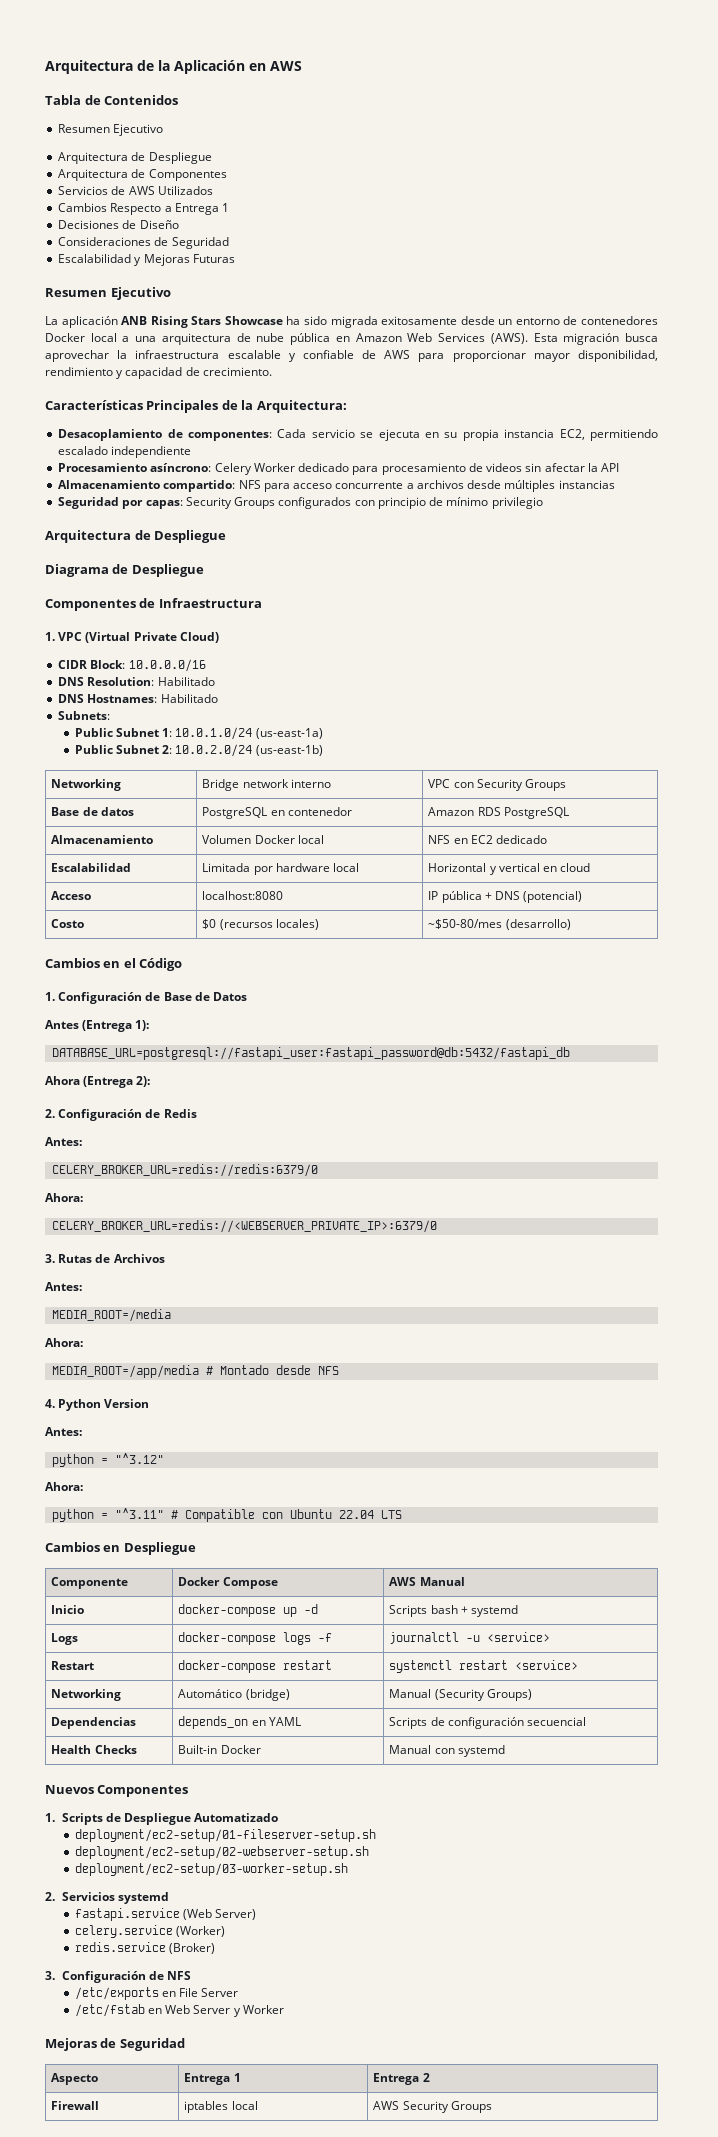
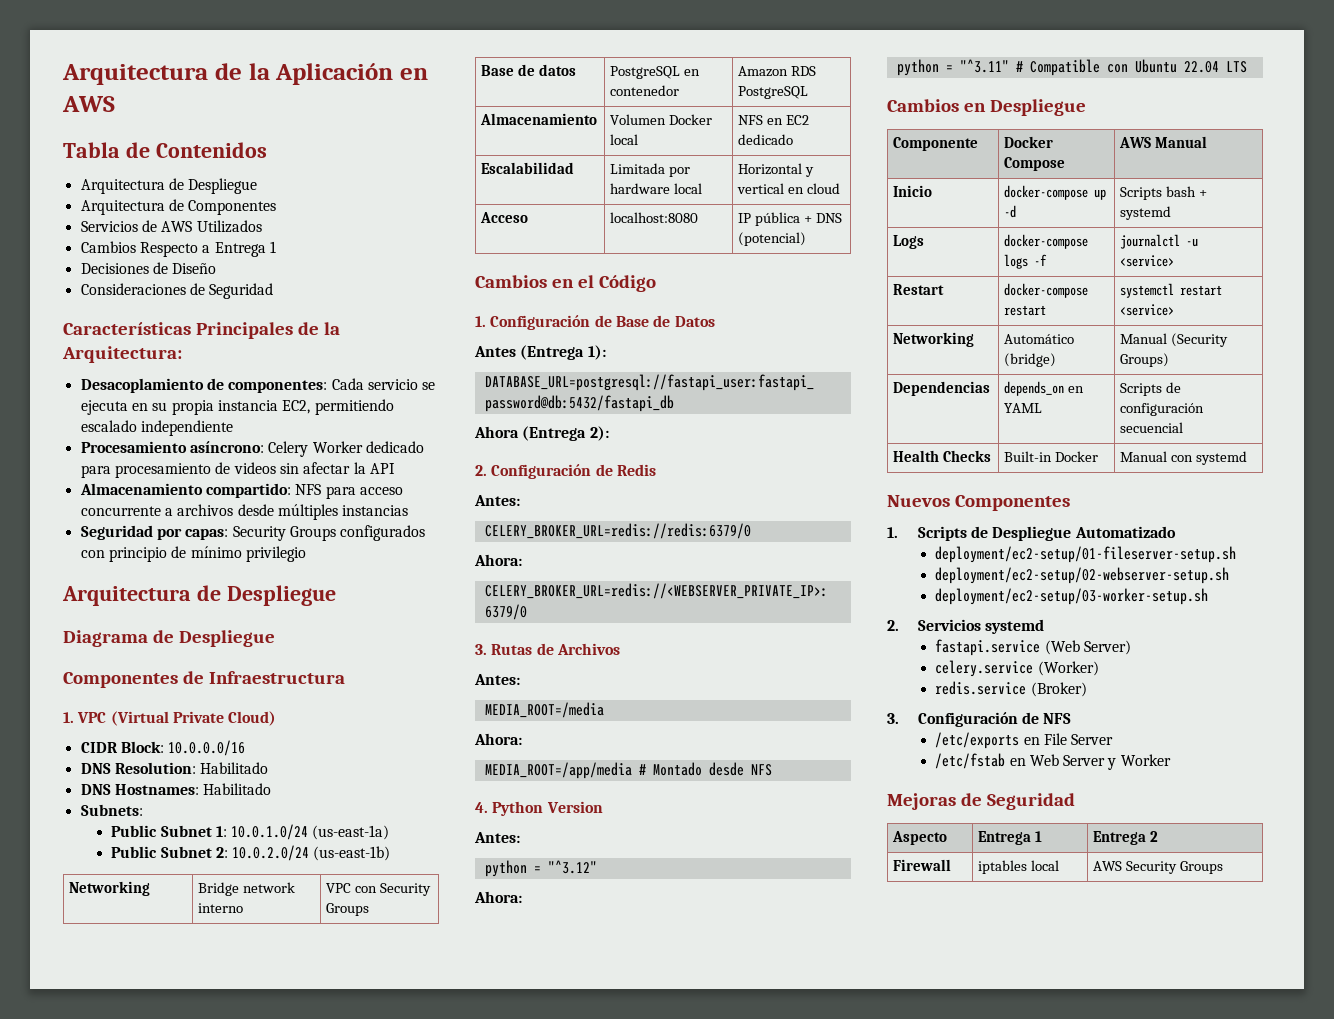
[58,124,164,136] // Resumen Ejecutivo -> (267, 150) none
[58,254,235,266] [45,287,171,300] [45,316,658,328] [45,333,659,345] [45,350,658,362] [45,367,272,379] // Escalabilidad y Mejoras Futuras // Resumen Ejecutivo // La aplicación ANB Rising Stars Showcase ha sido migrada exitosamente desde un entorno de contenedores Docker local a una arquitectura de nube pública en Amazon Web Services (AWS). Esta migración busca aprovechar la infraestructura escalable y confiable de AWS para proporcionar mayor disponibilidad, rendimiento y capacidad de crecimiento. -> (274, 291) none
[51,919,85,928] [202,919,319,930] [428,919,571,930] // Costo | $0 (recursos locales) | ~$50-80/mes (desarrollo) -> (807, 239) none

